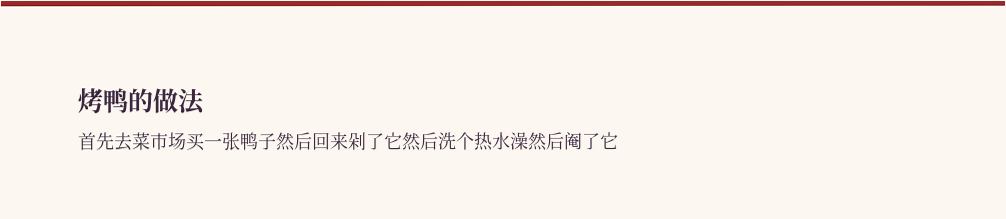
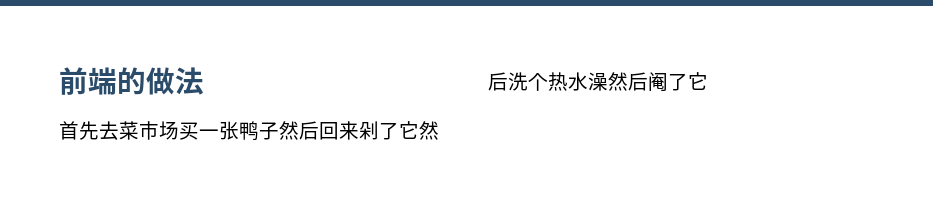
[76,88,129,114] 烤鸭 -> [59,67,117,95] 前端

